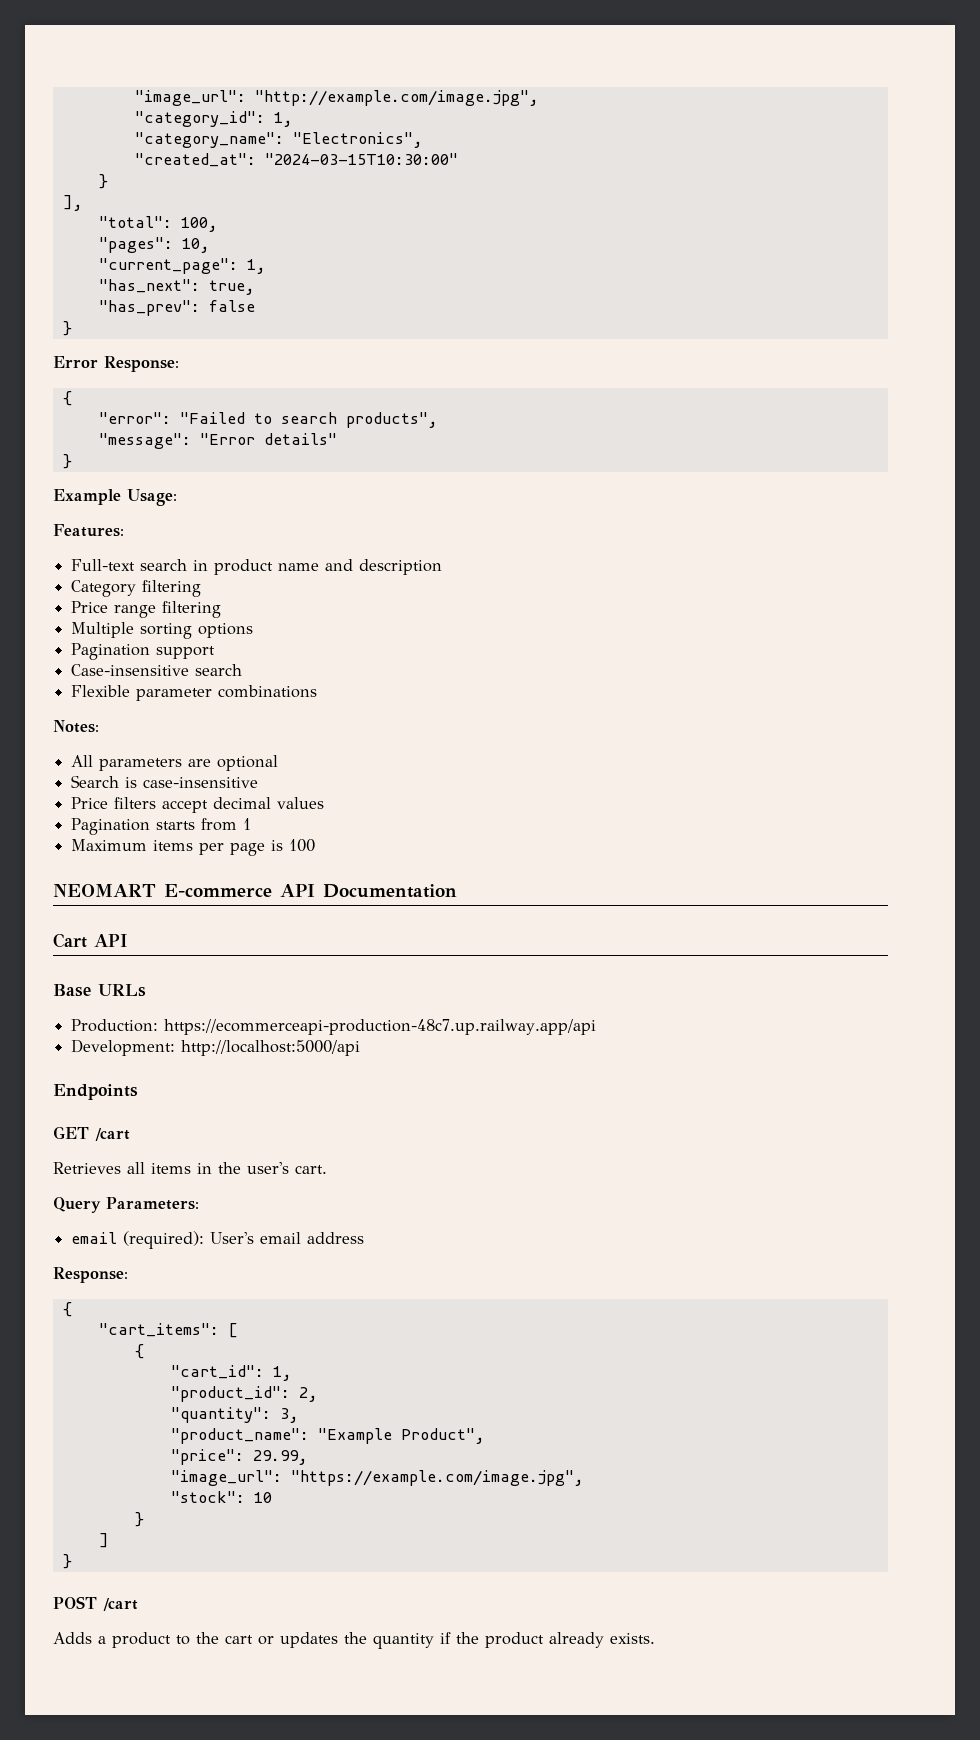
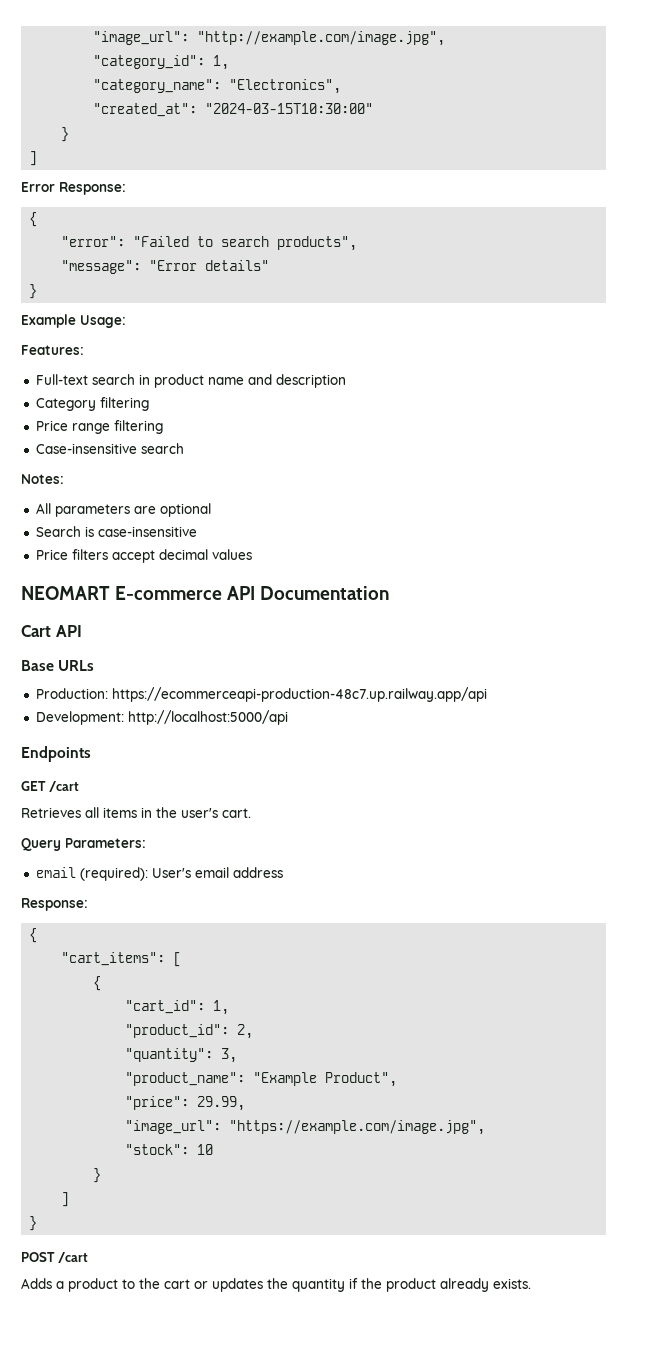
[62,195,83,211] [98,216,218,232] [98,237,210,253] [98,258,266,274] [98,279,255,295] [98,300,255,316] [62,321,72,336] ], // "total": 100, // "pages": 10, // "current_page": 1, // "has_next": true, // "has_prev": false // } -> [29,151,38,166] ]
[71,622,254,639] [71,643,216,660] // Multiple sorting options // Pagination support -> (163, 427) none
[71,685,318,701] // Flexible parameter combinations -> (184, 448) none
[71,818,252,835] [71,839,316,856] // Pagination starts from 1 // Maximum items per page is 100 -> (252, 554) none

